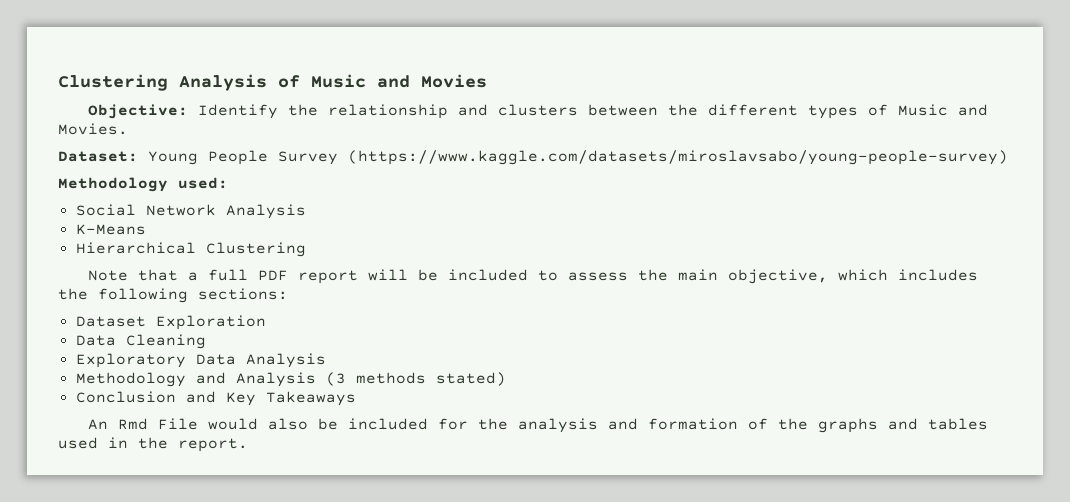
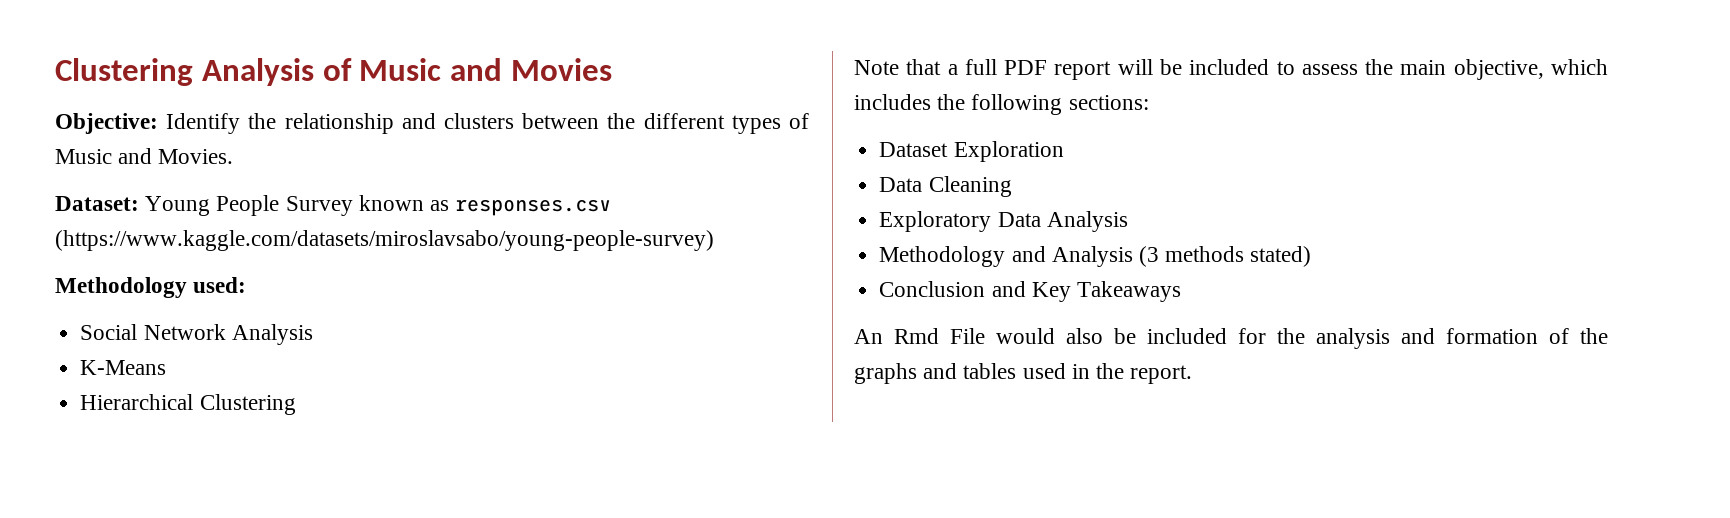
(338, 158) none -> [358,195,612,216] known as responses.csv

